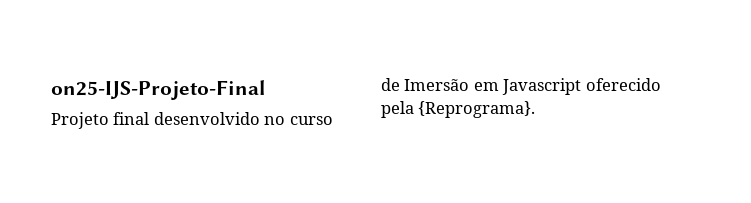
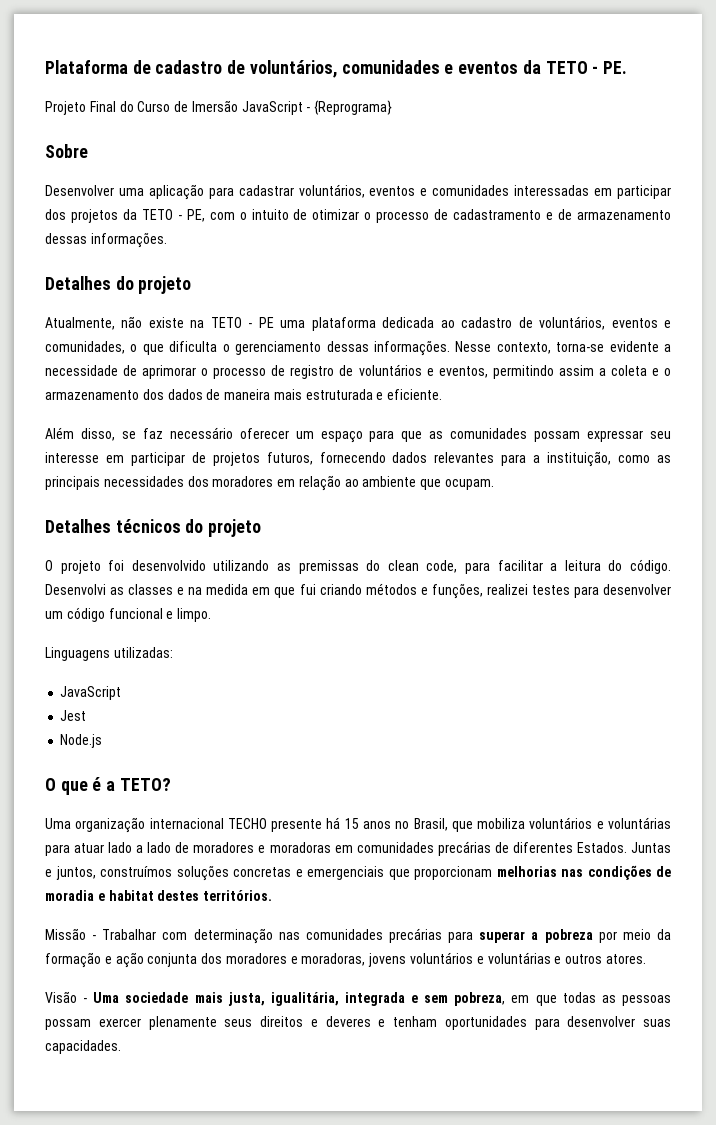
[51,80,265,100] [51,112,333,129] [381,78,661,95] [381,101,536,118] on25-IJS-Projeto-Final // Projeto final desenvolvido no curso de Imersão em Javascript oferecido pela {Reprograma}. -> [45,60,627,78] [45,100,393,115] [45,144,88,158] [45,184,671,200] [45,209,671,223] [45,232,167,248] [45,276,192,294] [45,316,671,331] [45,340,671,356] [45,364,671,379] [45,389,443,400] [45,427,671,443] [45,451,671,467] [45,475,495,491] [45,519,262,537] [45,559,672,574] [45,583,671,599] [45,607,212,622] [45,647,173,661] [60,686,122,700] [60,710,87,721] [60,734,103,748] [45,777,171,795] [45,817,671,833] [45,841,671,856] [45,865,671,881] [45,890,273,901] [45,928,671,944] [45,952,646,968] [45,991,671,1006] [45,1016,671,1030] [45,1040,121,1054] Plataforma de cadastro de voluntários, comunidades e eventos da TETO - PE. // Projeto Final do Curso de Imersão JavaScript - {Reprograma} // Sobre // Desenvolver uma aplicação para cadastrar voluntários, eventos e comunidades interessadas em participar dos projetos da TETO - PE, com o intuito de otimizar o processo de cadastramento e de armazenamento dessas informações. // Detalhes do projeto // Atualmente, não existe na TETO - PE uma plataforma dedicada ao cadastro de voluntários, eventos e comunidades, o que dificulta o gerenciamento dessas informações. Nesse contexto, torna-se evidente a necessidade de aprimorar o processo de registro de voluntários e eventos, permitindo assim a coleta e o armazenamento dos dados de maneira mais estruturada e eficiente. // Além disso, se faz necessário oferecer um espaço para que as comunidades possam expressar seu interesse em participar de projetos futuros, fornecendo dados relevantes para a instituição, como as principais necessidades dos moradores em relação ao ambiente que ocupam. // Detalhes técnicos do projeto // O projeto foi desenvolvido utilizando as premissas do clean code, para facilitar a leitura do código. Desenvolvi as classes e na medida em que fui criando métodos e funções, realizei testes para desenvolver um código funcional e limpo. // Linguagens utilizadas: // JavaScript // Jest // Node.js // O que é a TETO? // Uma organização internacional TECHO presente há 15 anos no Brasil, que mobiliza voluntários e voluntárias para atuar lado a lado de moradores e moradoras em comunidades precárias de diferentes Estados. Juntas e juntos, construímos soluções concretas e emergenciais que proporcionam melhorias nas condições de moradia e habitat destes territórios. // Missão - Trabalhar com determinação nas comunidades precárias para superar a pobreza por meio da formação e ação conjunta dos moradores e moradoras, jovens voluntários e voluntárias e outros atores. // Visão - Uma sociedade mais justa, igualitária, integrada e sem pobreza, em que todas as pessoas possam exercer plenamente seus direitos e deveres e tenham oportunidades para desenvolver suas capacidades.

